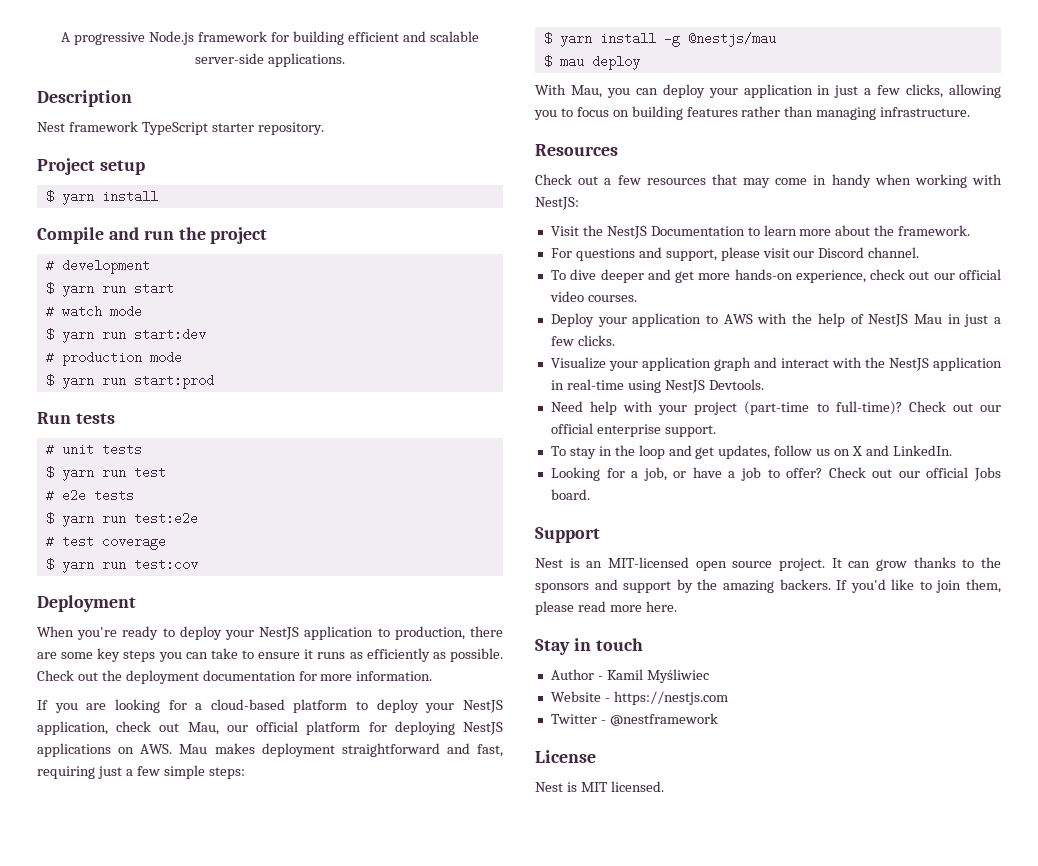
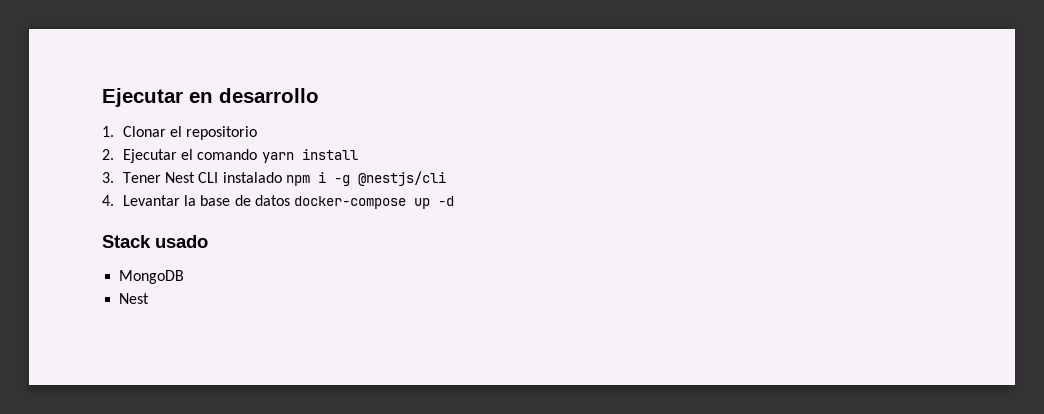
[61,31,479,45] [195,53,345,67] [37,90,132,107] [37,121,324,135] [37,158,145,175] [45,190,158,205] [37,227,268,244] [45,259,150,274] [45,282,174,297] [45,305,142,318] [45,328,206,343] [45,351,182,366] [45,374,214,389] [37,412,115,424] [45,443,142,456] [45,466,166,481] [45,489,134,502] [45,512,198,527] [45,535,166,550] [45,558,198,573] [37,595,136,612] [37,626,503,640] [37,648,504,662] [37,670,433,684] [37,699,503,713] [37,721,504,735] [37,743,503,757] [37,765,245,779] [543,32,776,47] [543,55,640,70] [535,84,1002,98] [534,106,971,120] [535,144,618,156] [535,174,1002,188] [535,197,579,210] [550,225,971,239] [550,247,920,261] [550,269,1001,283] [549,291,637,302] [550,313,1001,327] [550,335,615,346] [550,357,1002,371] [550,379,764,393] [550,401,1002,415] [550,423,716,437] [550,445,952,459] [550,467,1001,481] [550,489,590,500] [535,527,600,543] [535,557,1002,571] [535,579,1001,593] [535,601,677,615] [535,638,643,655] [550,669,709,683] [550,691,728,705] [550,713,718,726] [535,750,596,763] [535,781,664,792] A progressive Node.js framework for building efficient and scalable server-side applications. // Description // Nest framework TypeScript starter repository. // Project setup // $ yarn install // Compile and run the project // # development // $ yarn run start // # watch mode // $ yarn run start:dev // # production mode // $ yarn run start:prod // Run tests // # unit tests // $ yarn run test // # e2e tests // $ yarn run test:e2e // # test coverage // $ yarn run test:cov // Deployment // When you're ready to deploy your NestJS application to production, there are some key steps you can take to ensure it runs as efficiently as possible. Check out the deployment documentation for more information. // If you are looking for a cloud-based platform to deploy your NestJS application, check out Mau, our official platform for deploying NestJS applications on AWS. Mau makes deployment straightforward and fast, requiring just a few simple steps: // $ yarn install -g @nestjs/mau // $ mau deploy // With Mau, you can deploy your application in just a few clicks, allowing you to focus on building features rather than managing infrastructure. // Resources // Check out a few resources that may come in handy when working with NestJS: // Visit the NestJS Documentation to learn more about the framework. // For questions and support, please visit our Discord channel. // To dive deeper and get more hands-on experience, check out our official video courses. // Deploy your application to AWS with the help of NestJS Mau in just a few clicks. // Visualize your application graph and interact with the NestJS application in real-time using NestJS Devtools. // Need help with your project (part-time to full-time)? Check out our official enterprise support. // To stay in the loop and get updates, follow us on X and LinkedIn. // Looking for a job, or have a job to offer? Check out our official Jobs board. // Support // Nest is an MIT-licensed open source project. It can grow thanks to the sponsors and support by the amazing backers. If you'd like to join them, please read more here. // Stay in touch // Author - Kamil Myśliwiec // Website - https://nestjs.com // Twitter - @nestframework // License // Nest is MIT licensed. -> [102,88,319,107] [102,126,258,140] [102,149,358,163] [102,171,446,186] [102,195,454,209] [102,235,208,248] [119,270,185,284] [119,293,150,304] Ejecutar en desarrollo // 1. Clonar el repositorio // 2. Ejecutar el comando yarn install // 3. Tener Nest CLI instalado npm i -g @nestjs/cli // 4. Levantar la base de datos docker-compose up -d // Stack usado // MongoDB // Nest

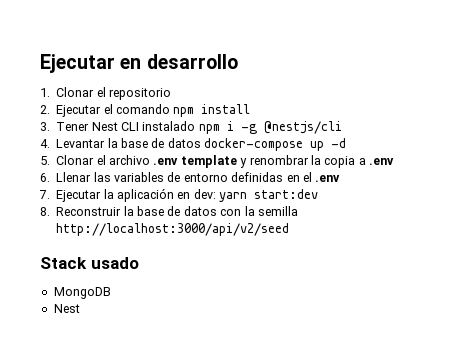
[261,152,294,163] yarn -> [173,107,195,117] npm
(454, 201) none -> [40,155,394,168] [40,172,341,182] [39,188,319,202] [40,206,298,216] [56,223,290,236] // 5. Clonar el archivo .env template y renombrar la copia a .env // 6. Llenar las variables de entorno definidas en el .env // 7. Ejecutar la aplicación en dev: yarn start:dev // 8. Reconstruir la base de datos con la semilla http://localhost:3000/api/v2/seed

